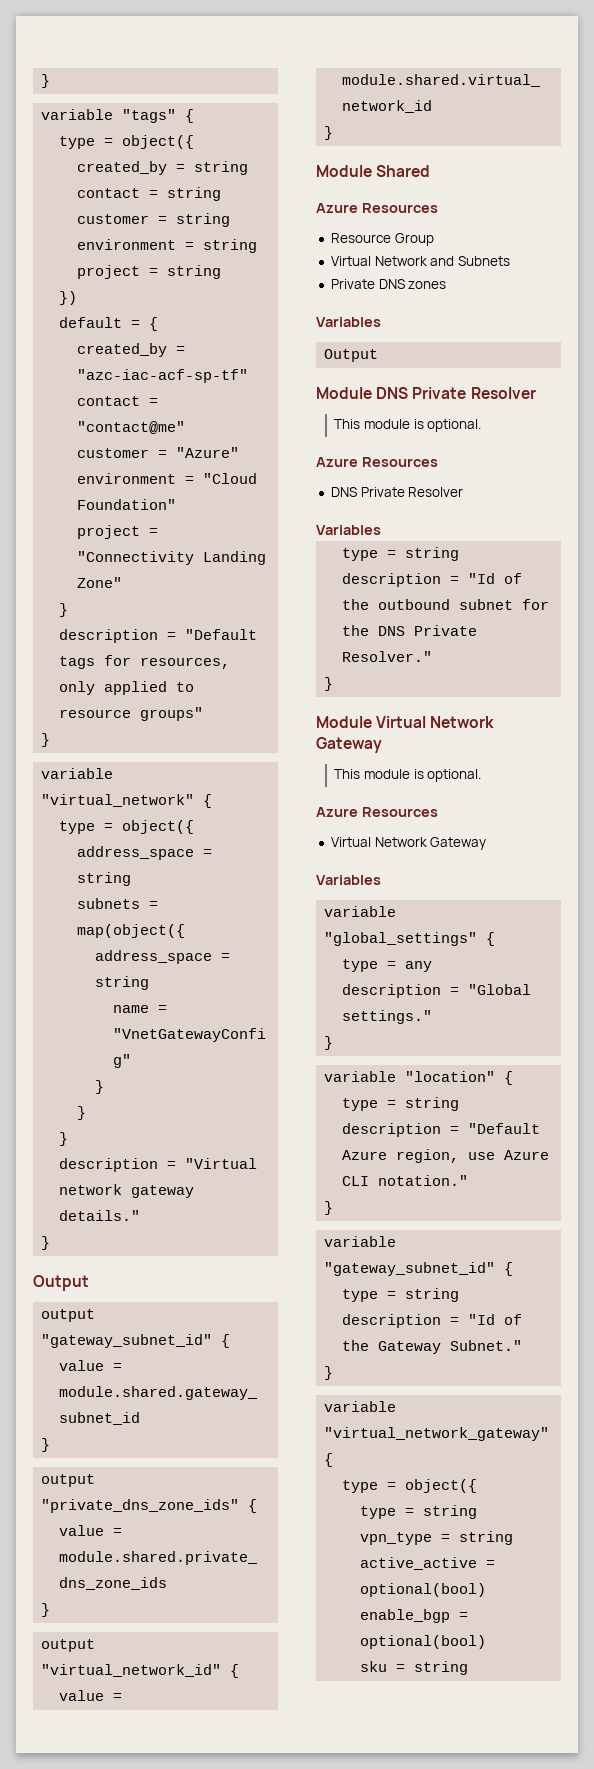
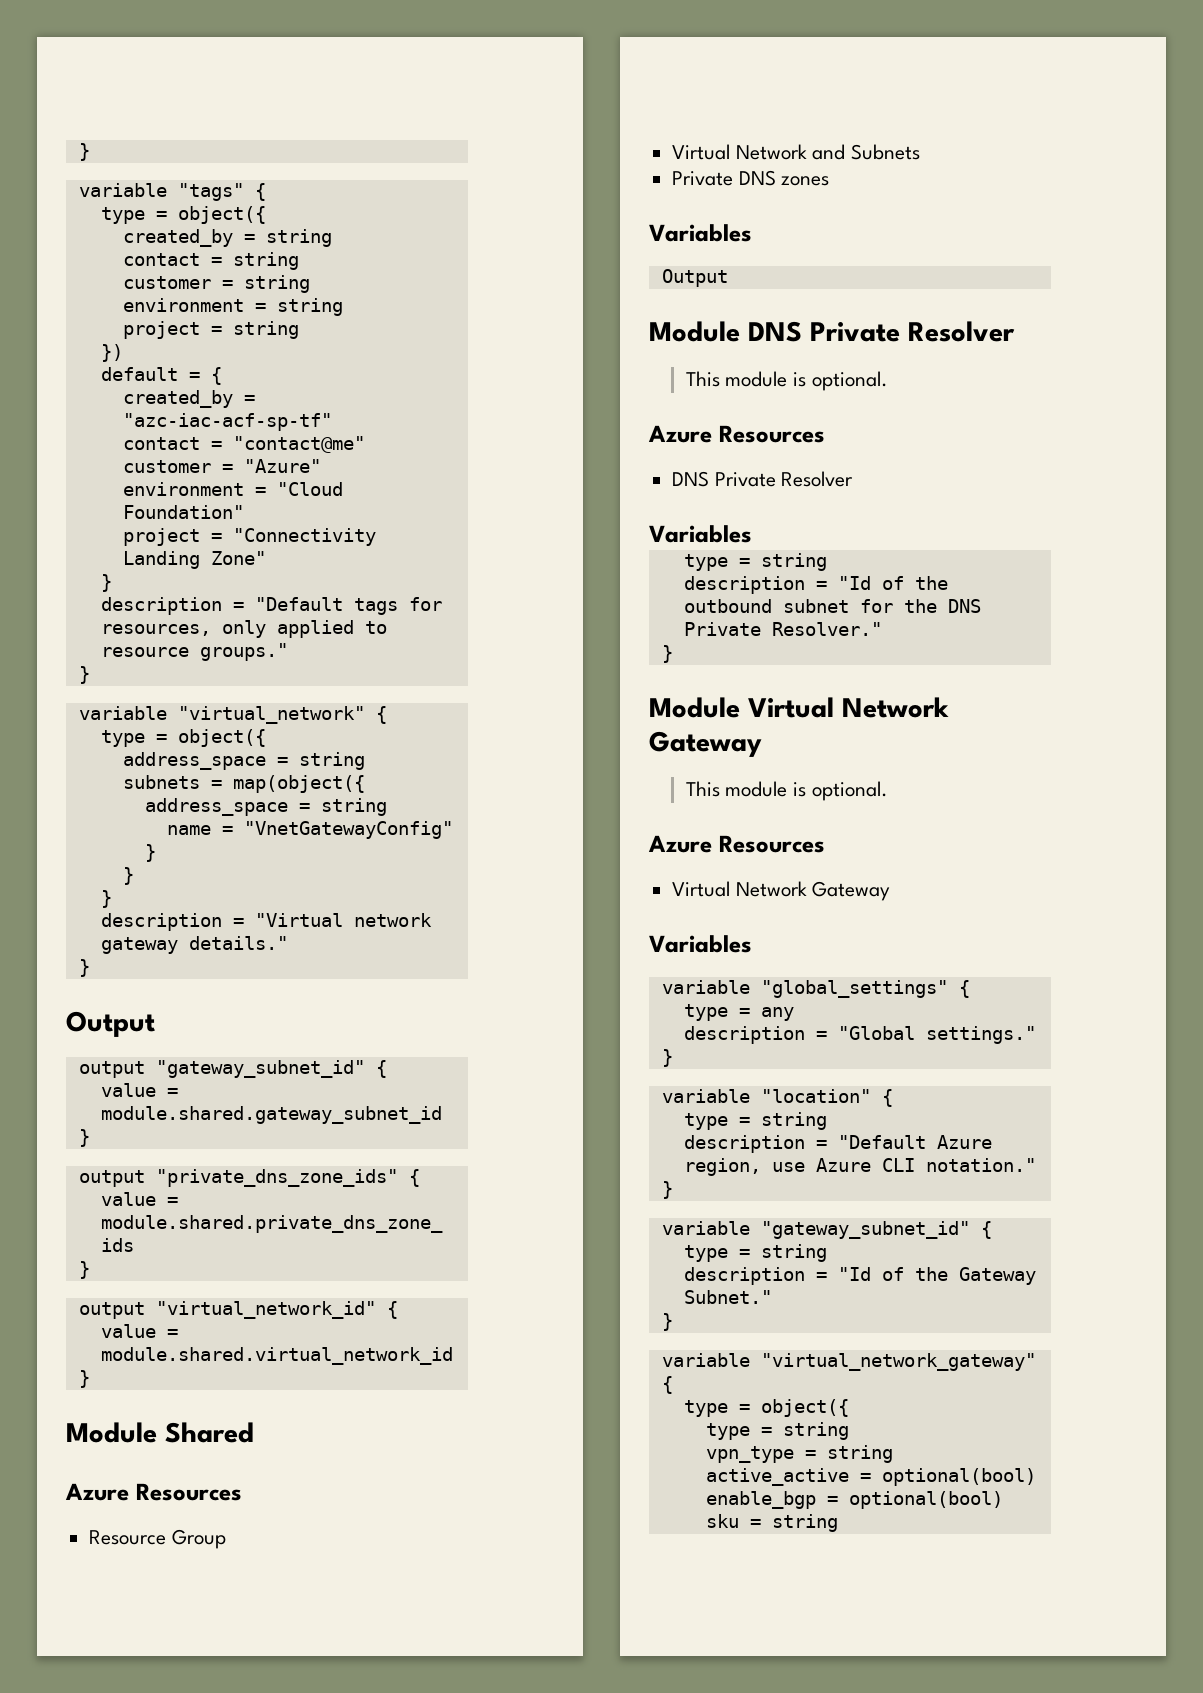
[140,707,204,721] groups" -> [199,643,288,661] groups."

